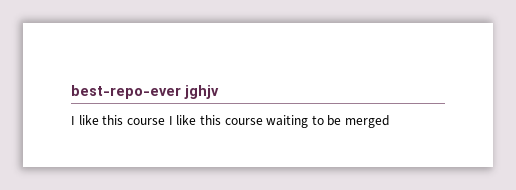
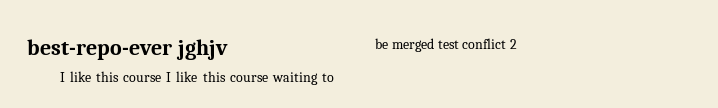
(391, 121) none -> [437,38,518,49] test conflict 2

